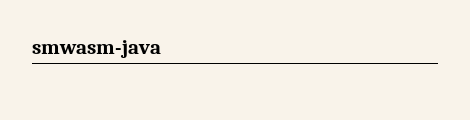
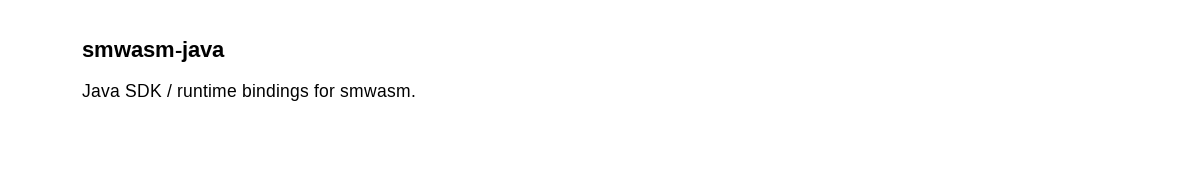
(161, 49) none -> [82,84,416,101] // Java SDK / runtime bindings for smwasm.

